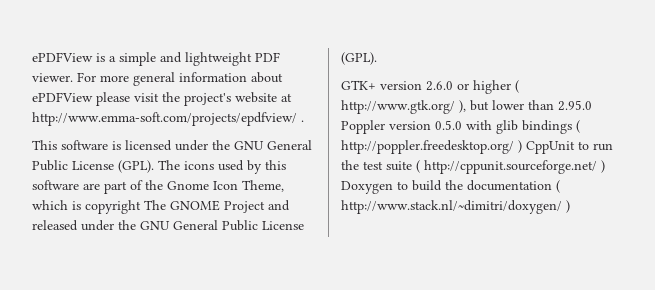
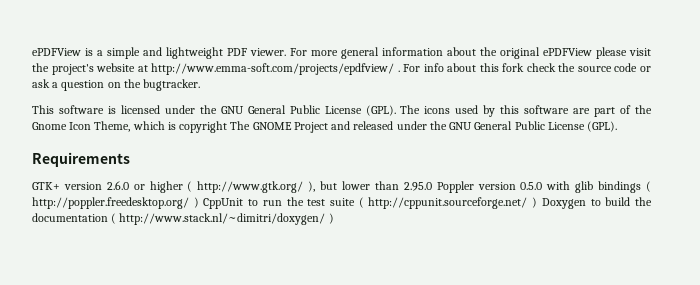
(283, 77) none -> [480,47,540,59] the original
(304, 121) none -> [403,63,651,72] [32,79,201,91] For info about this fork check the source code or ask a question on the bugtracker.
(377, 58) none -> [32,152,130,167] // Requirements

